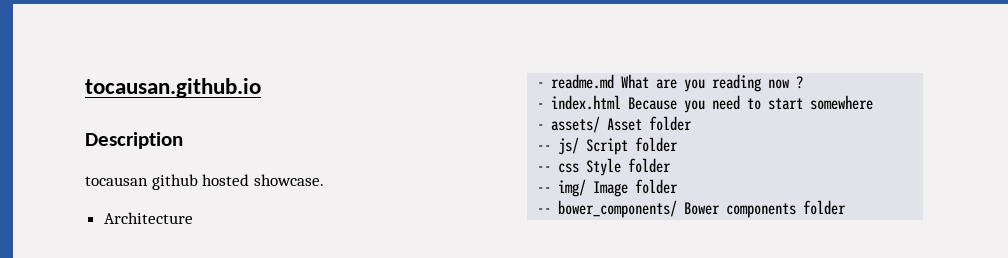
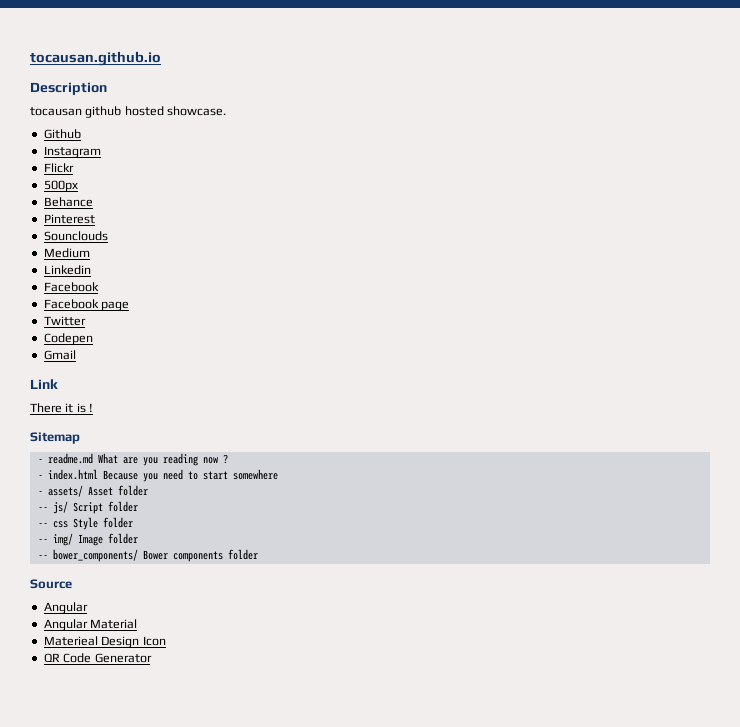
[103,212,193,224] Architecture -> [43,129,81,139] [43,146,101,158] [43,163,74,173] [43,180,78,192] [43,197,93,207] [43,214,95,224] [43,231,108,241] [43,248,90,258] [43,265,91,275] [43,282,99,292] [43,299,130,311] [43,316,86,326] [43,333,93,345] [43,350,76,360] [30,379,58,389] [30,403,94,413] [30,432,80,444] Github // Instagram // Flickr // 500px // Behance // Pinterest // Sounclouds // Medium // Linkedin // Facebook // Facebook page // Twitter // Codepen // Gmail // Link // There it is ! // Sitemap
(847, 207) none -> [30,579,72,589] [43,602,88,614] [43,619,138,631] [43,636,166,648] [43,653,152,663] // Source // Angular // Angular Material // Materieal Design Icon // QR Code Generator

